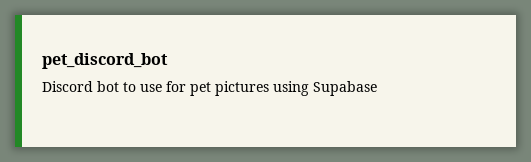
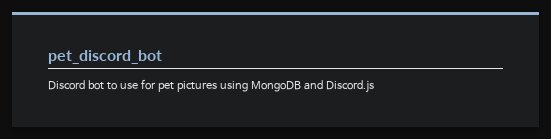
[313,81,377,96] Supabase -> [250,80,374,93] MongoDB and Discord.js

